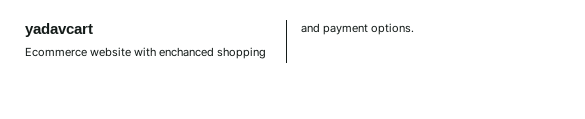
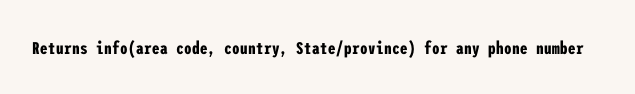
[25,23,93,37] [25,47,267,59] [301,23,415,35] yadavcart // Ecommerce website with enchanced shopping and payment options. -> [32,40,584,58] Returns info(area code, country, State/province) for any phone number

